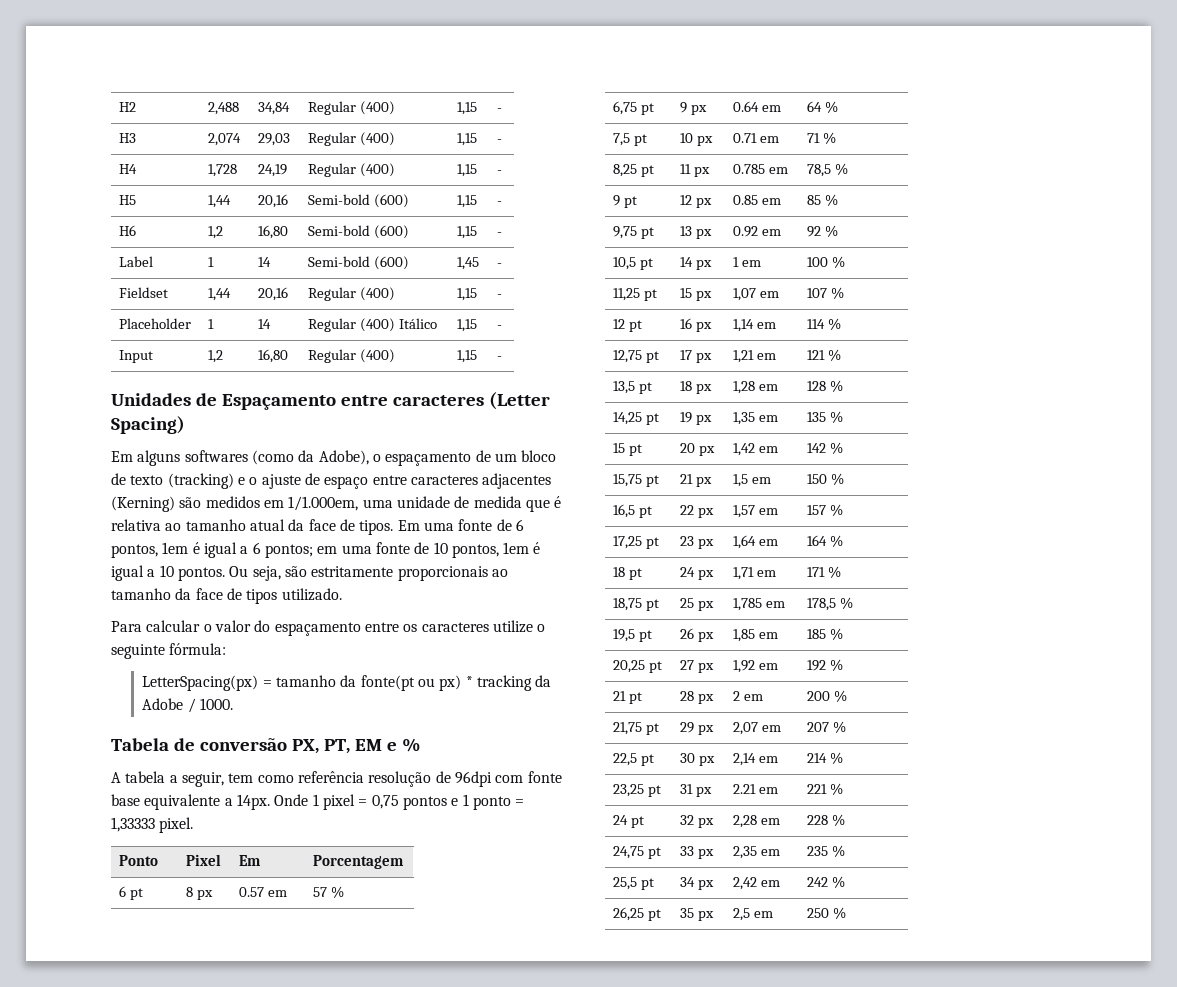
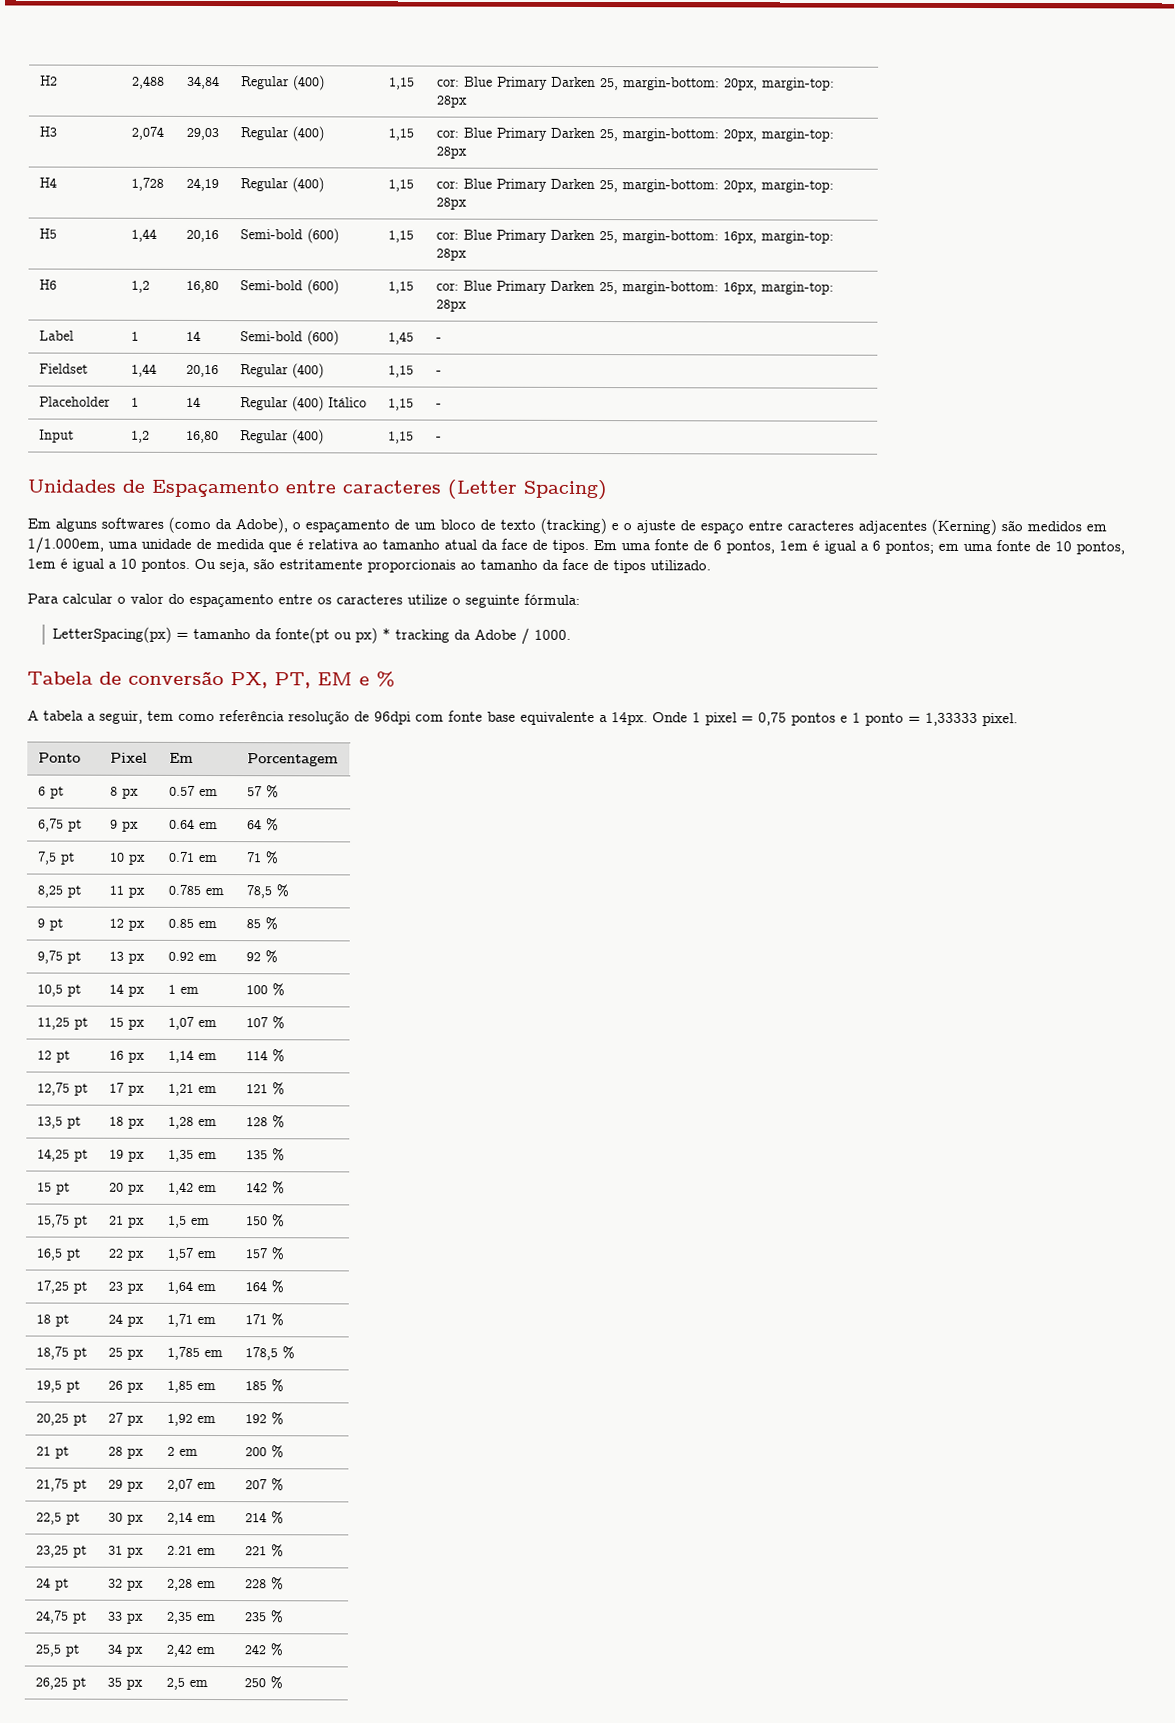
[497,108,503,112] - -> [436,76,835,91] [435,95,468,108] cor: Blue Primary Darken 25, margin-bottom: 20px, margin-top: 28px
[497,139,503,143] - -> [435,127,834,142] [435,146,467,159] cor: Blue Primary Darken 25, margin-bottom: 20px, margin-top: 28px
[497,170,503,174] - -> [435,178,834,193] [435,197,467,210] cor: Blue Primary Darken 25, margin-bottom: 20px, margin-top: 28px
[497,201,503,205] - -> [435,229,834,244] [435,248,467,261] cor: Blue Primary Darken 25, margin-bottom: 16px, margin-top: 28px
[497,232,503,236] - -> [435,280,834,295] [435,299,467,312] cor: Blue Primary Darken 25, margin-bottom: 16px, margin-top: 28px

